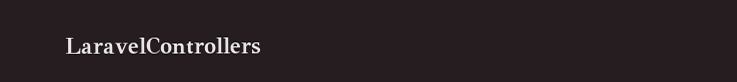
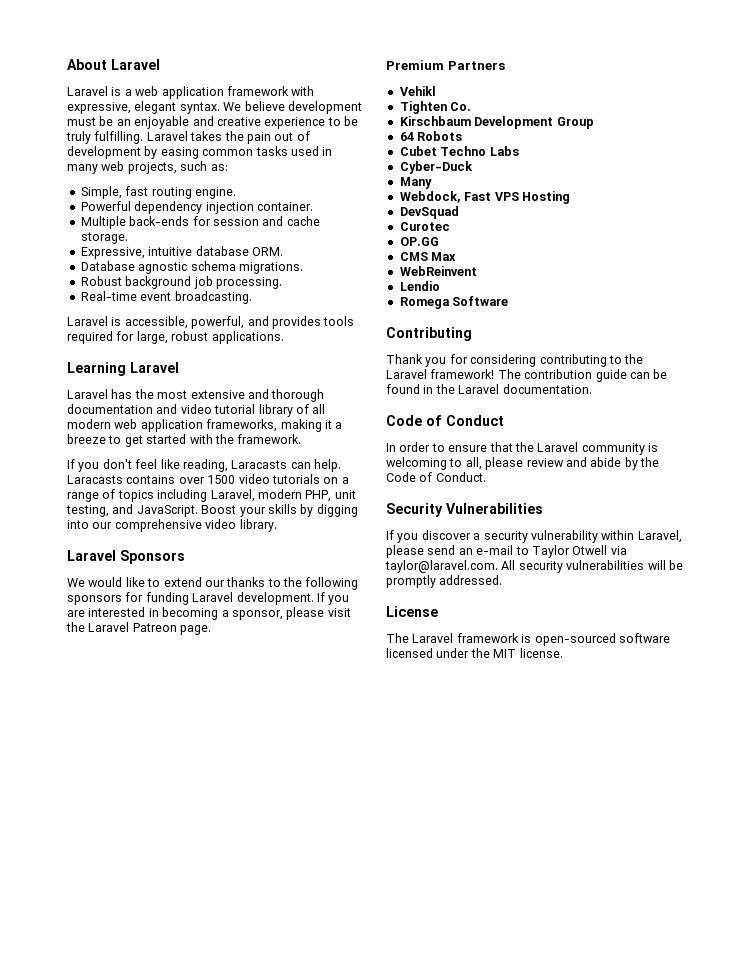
[64,36,262,55] LaravelControllers -> [67,59,160,70] [67,86,315,99] [67,101,362,114] [67,116,358,129] [66,131,310,144] [67,146,333,159] [67,161,228,174] [80,186,236,199] [80,201,313,214] [80,216,320,229] [80,232,128,244] [80,246,283,259] [80,261,303,274] [80,276,282,289] [80,291,252,304] [67,316,355,329] [67,331,284,344] [67,362,179,376] [67,389,325,402] [67,404,326,417] [67,419,343,432] [67,434,302,447] [67,459,341,472] [67,474,349,484] [67,489,356,502] [66,504,358,517] [67,519,277,532] [67,550,185,564] [67,577,359,590] [67,592,350,605] [67,607,351,620] [66,622,212,635] [386,60,505,70] [399,86,436,96] [399,101,472,114] [399,116,594,129] [399,131,463,141] [399,146,519,156] [399,161,473,174] [399,177,432,189] [399,191,570,204] [399,206,459,219] [399,222,450,231] [399,237,439,246] [399,252,457,261] [399,266,477,276] [399,281,440,291] [399,296,509,309] [386,327,472,341] [386,354,644,367] [386,369,668,382] [386,384,592,394] [386,415,504,426] [386,442,658,455] [386,457,659,470] [386,472,486,482] [386,503,543,517] [386,530,682,543] [386,545,627,558] [385,560,683,573] [386,575,503,588] [386,606,438,617] [386,633,670,646] [386,648,563,658] About Laravel // Laravel is a web application framework with expressive, elegant syntax. We believe development must be an enjoyable and creative experience to be truly fulfilling. Laravel takes the pain out of development by easing common tasks used in many web projects, such as: // Simple, fast routing engine. // Powerful dependency injection container. // Multiple back-ends for session and cache storage. // Expressive, intuitive database ORM. // Database agnostic schema migrations. // Robust background job processing. // Real-time event broadcasting. // Laravel is accessible, powerful, and provides tools required for large, robust applications. // Learning Laravel // Laravel has the most extensive and thorough documentation and video tutorial library of all modern web application frameworks, making it a breeze to get started with the framework. // If you don't feel like reading, Laracasts can help. Laracasts contains over 1500 video tutorials on a range of topics including Laravel, modern PHP, unit testing, and JavaScript. Boost your skills by digging into our comprehensive video library. // Laravel Sponsors // We would like to extend our thanks to the following sponsors for funding Laravel development. If you are interested in becoming a sponsor, please visit the Laravel Patreon page. // Premium Partners // Vehikl // Tighten Co. // Kirschbaum Development Group // 64 Robots // Cubet Techno Labs // Cyber-Duck // Many // Webdock, Fast VPS Hosting // DevSquad // Curotec // OP.GG // CMS Max // WebReinvent // Lendio // Romega Software // Contributing // Thank you for considering contributing to the Laravel framework! The contribution guide can be found in the Laravel documentation. // Code of Conduct // In order to ensure that the Laravel community is welcoming to all, please review and abide by the Code of Conduct. // Security Vulnerabilities // If you discover a security vulnerability within Laravel, please send an e-mail to Taylor Otwell via taylor@laravel.com. All security vulnerabilities will be promptly addressed. // License // The Laravel framework is open-sourced software licensed under the MIT license.

